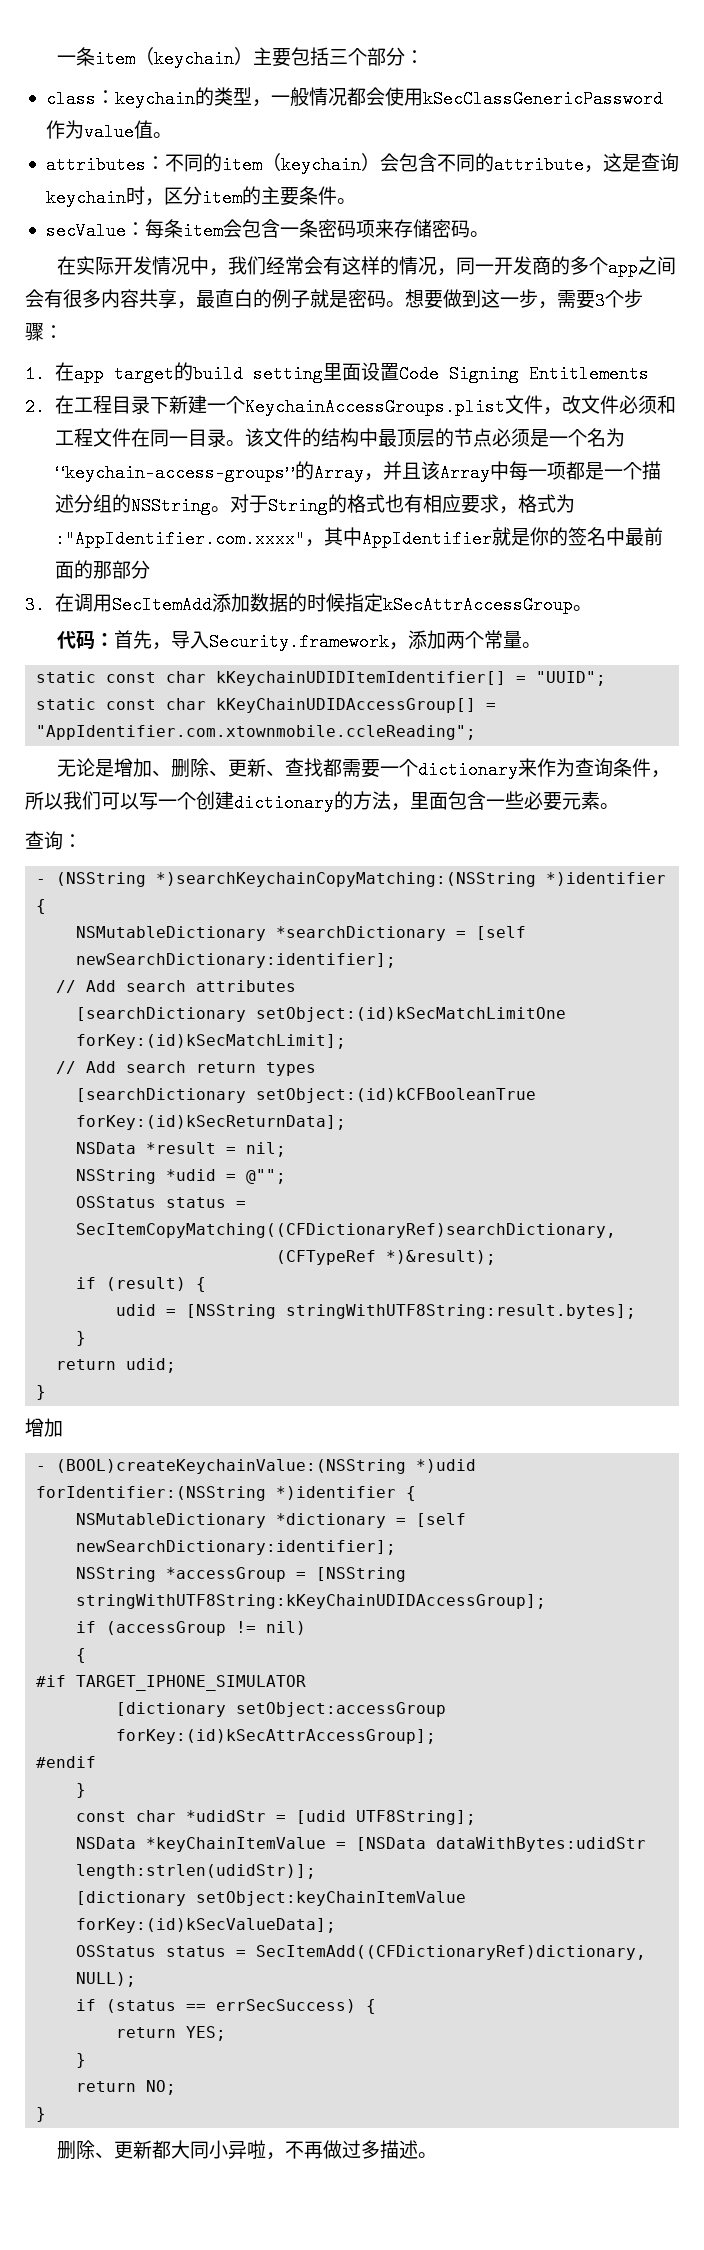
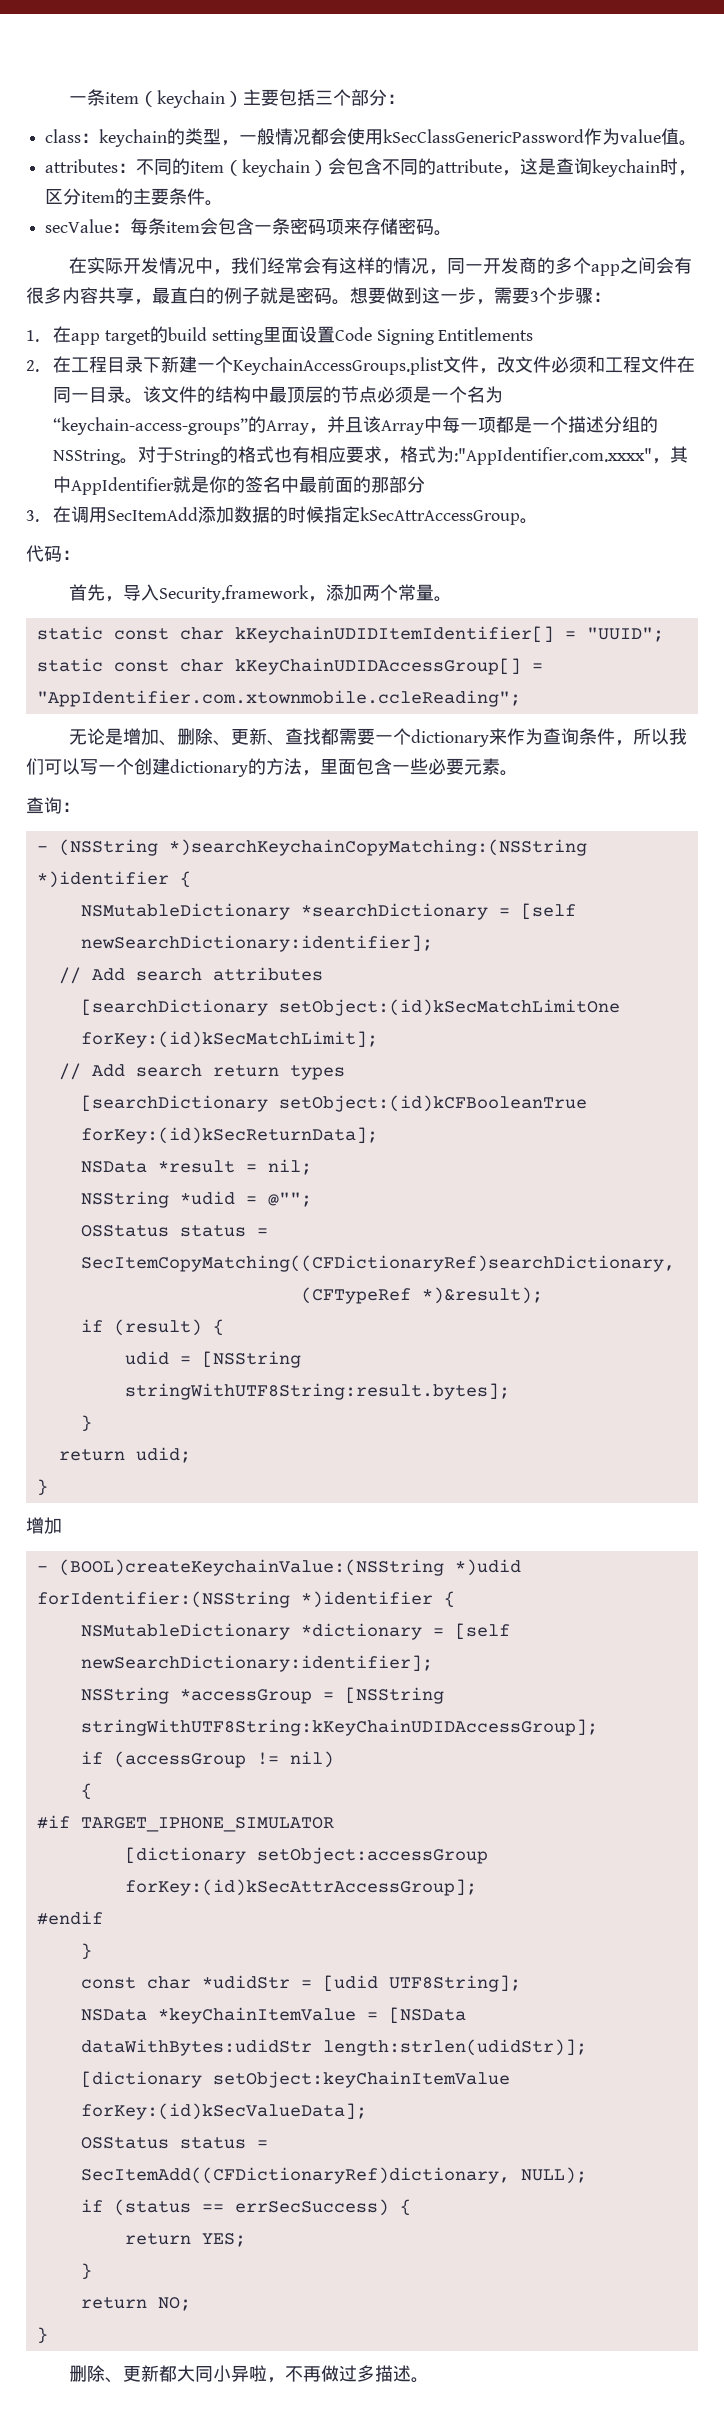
(114, 640) none -> (80, 555) //

